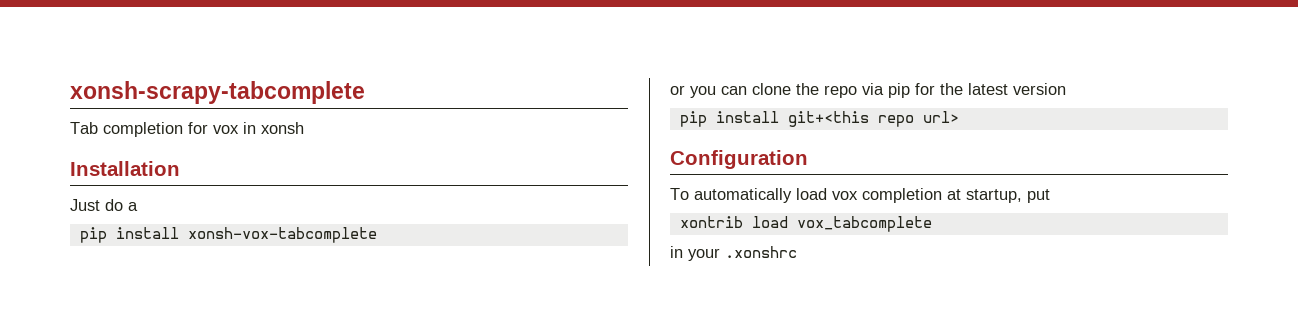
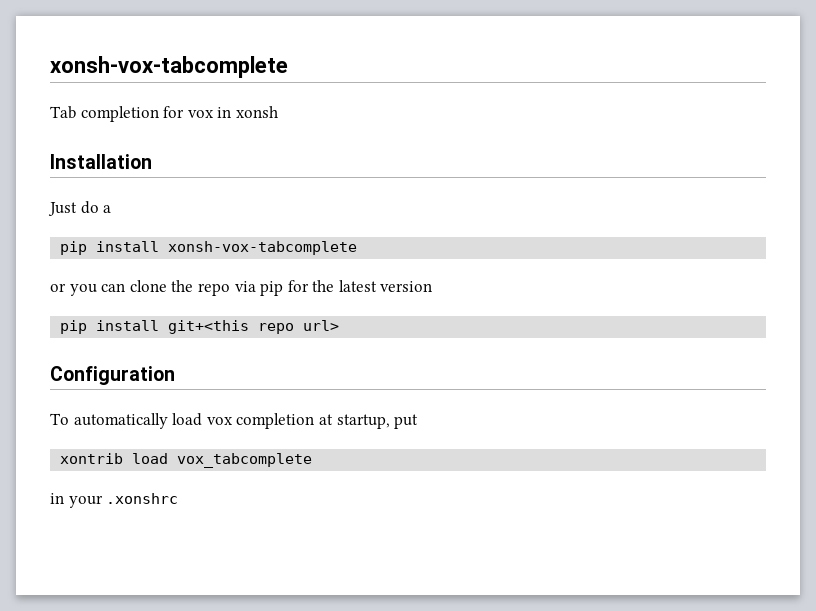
[70,81,365,104] xonsh-scrapy-tabcomplete -> [50,56,288,78] xonsh-vox-tabcomplete

